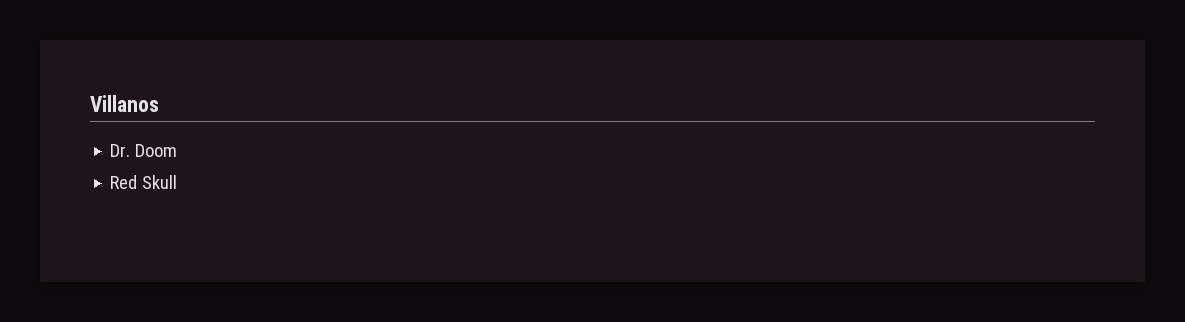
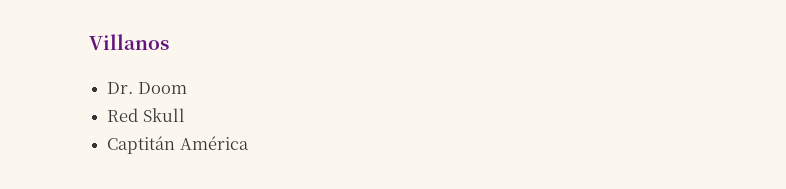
(178, 182) none -> [107,136,249,154] // Captitán América

